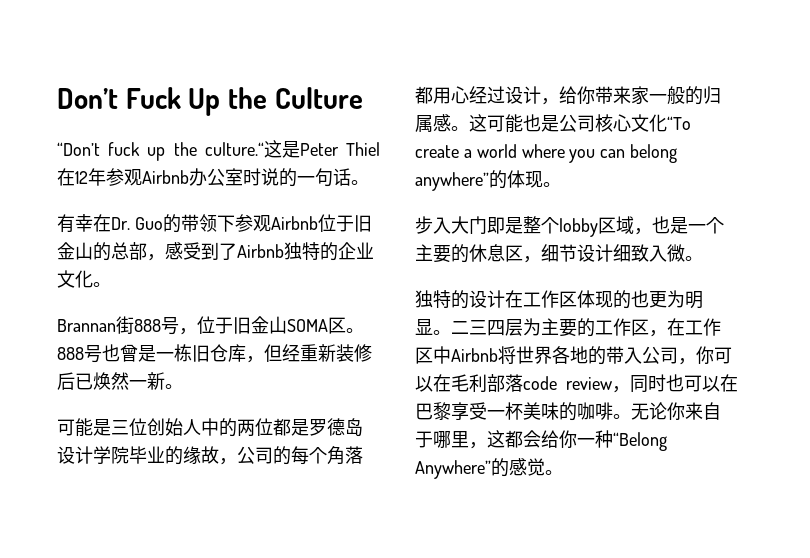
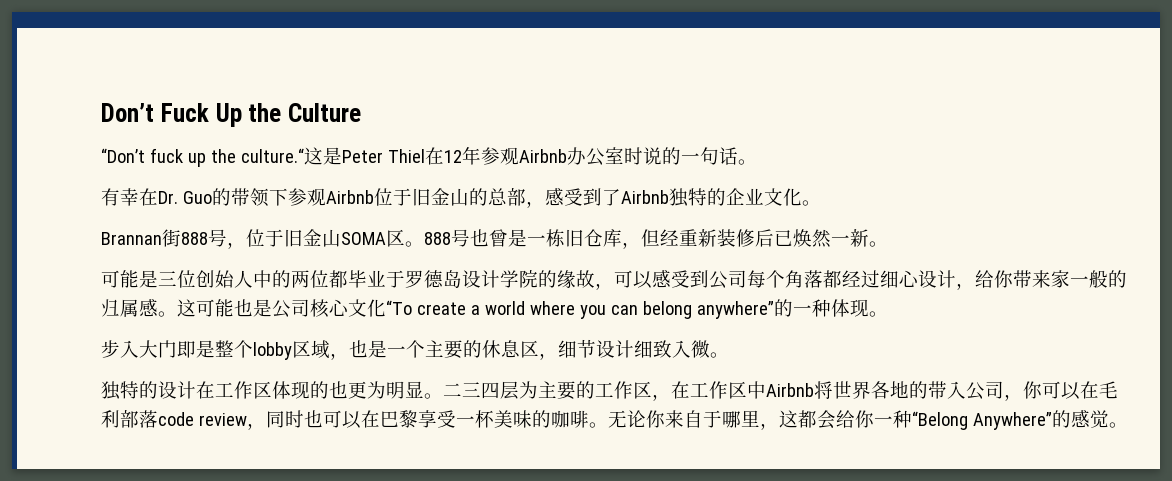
[291,419,309,436] 是 -> [348,270,405,288] 毕业于
[129,446,165,464] 毕业 -> (538, 279) none
[237,446,291,465] 公司的 -> [614,270,747,289] 可以感受到公司
[433,86,505,104] 用心经过 -> [842,270,919,288] 经过细心
(507, 179) none -> [792,299,831,317] 一种

